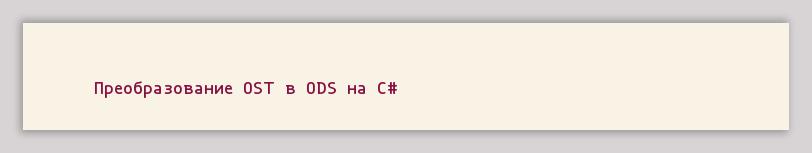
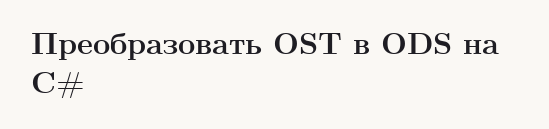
[94,81,233,98] Преобразование -> [31,33,262,60] Преобразовать

